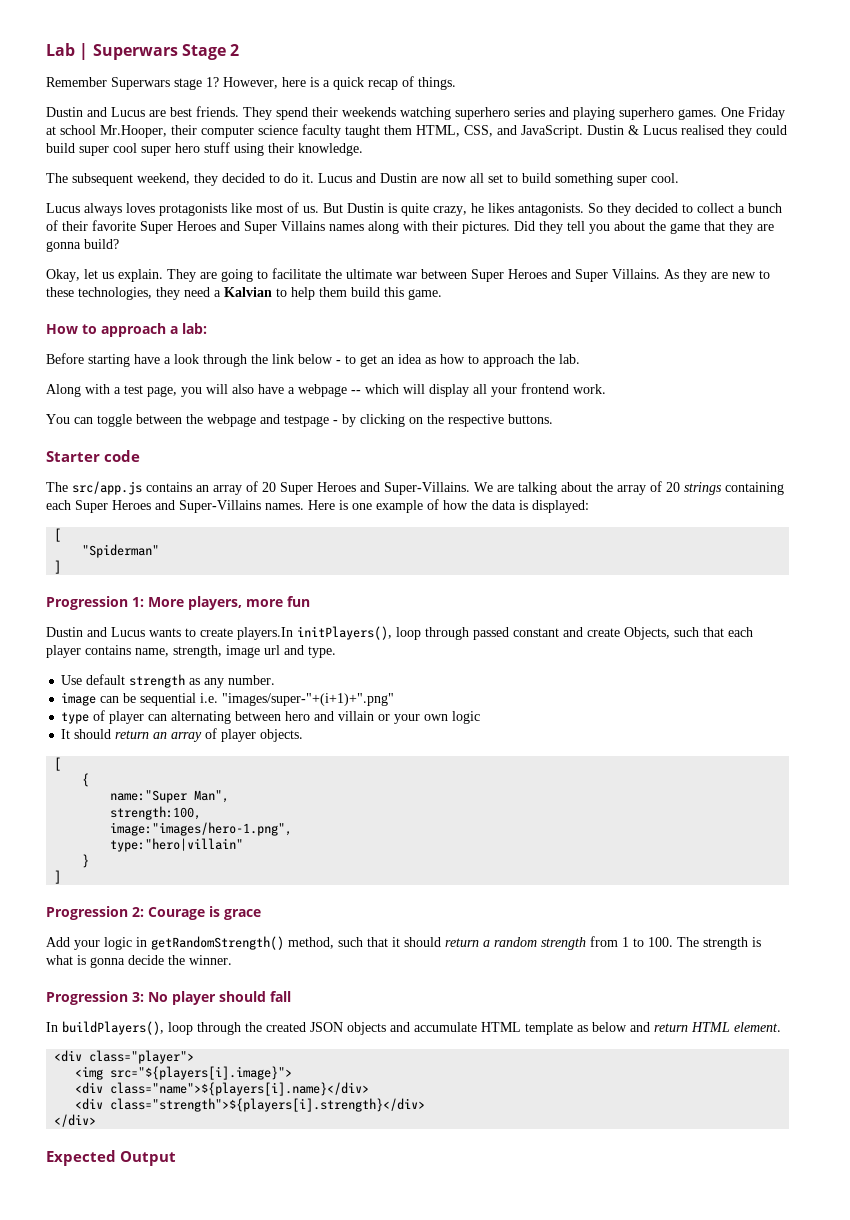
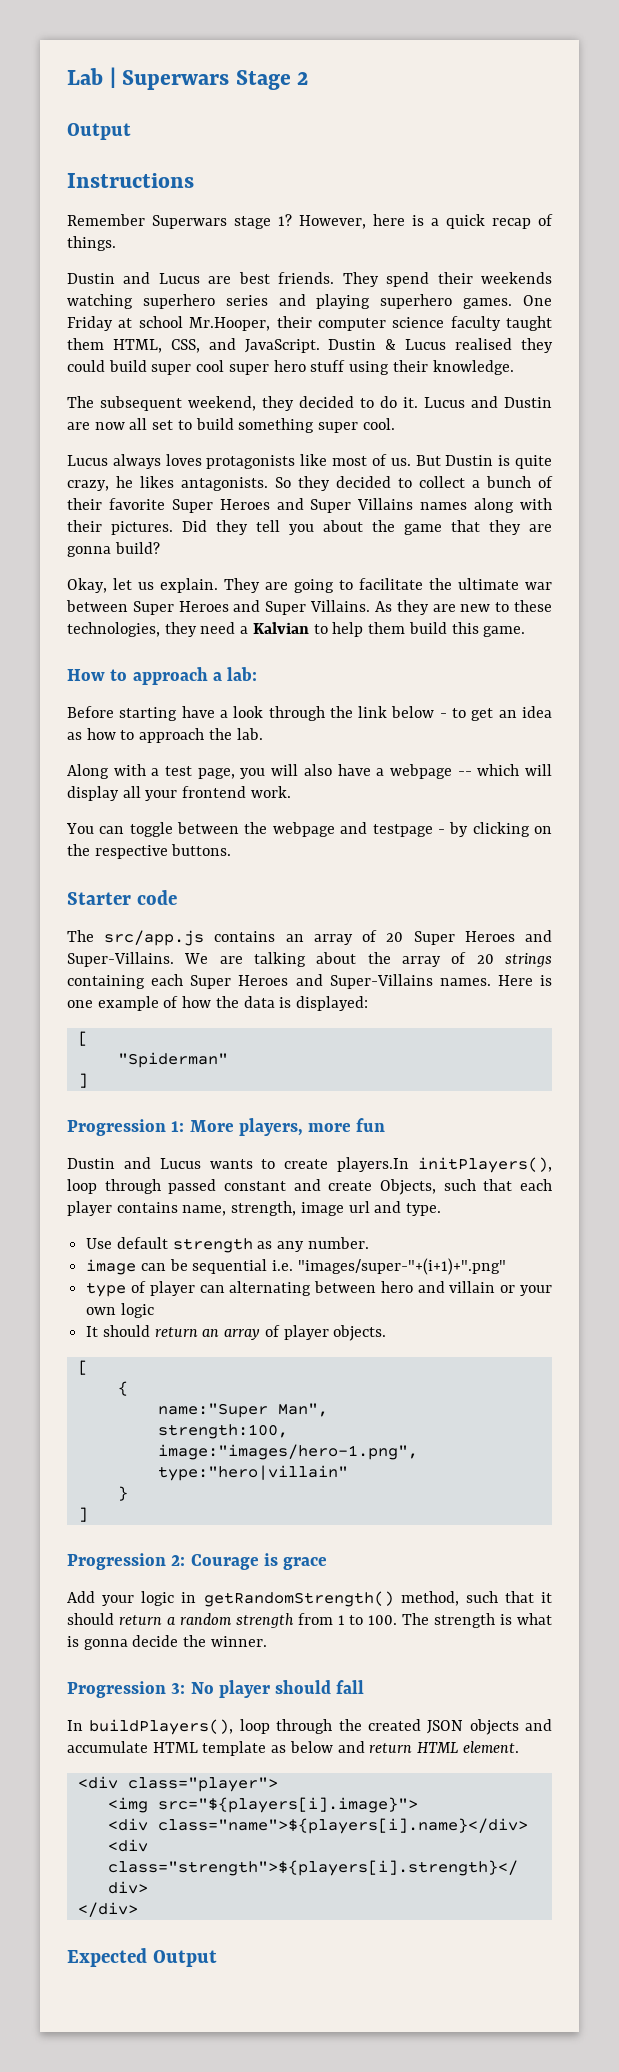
(240, 50) none -> [67,123,131,140] [67,173,194,188] // Output // Instructions

